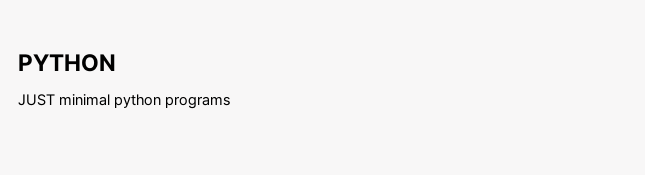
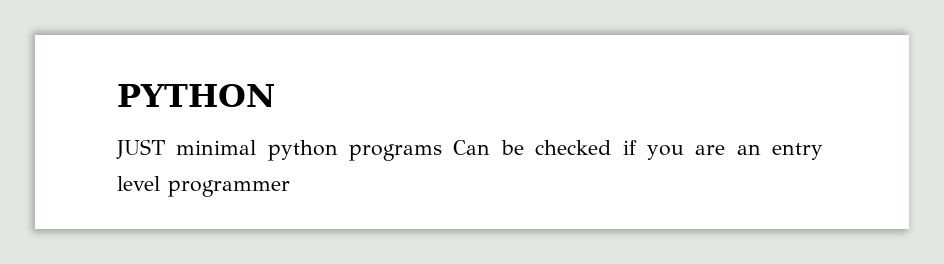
(231, 102) none -> [453,140,824,160] [117,176,290,197] Can be checked if you are an entry level programmer

